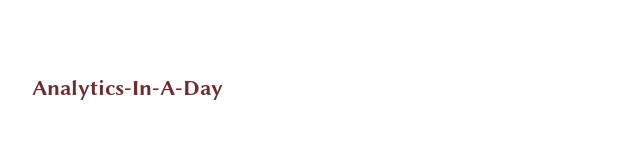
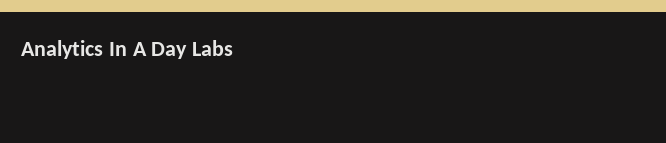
[32,79,223,100] Analytics-In-A-Day -> [21,40,234,59] Analytics In A Day Labs

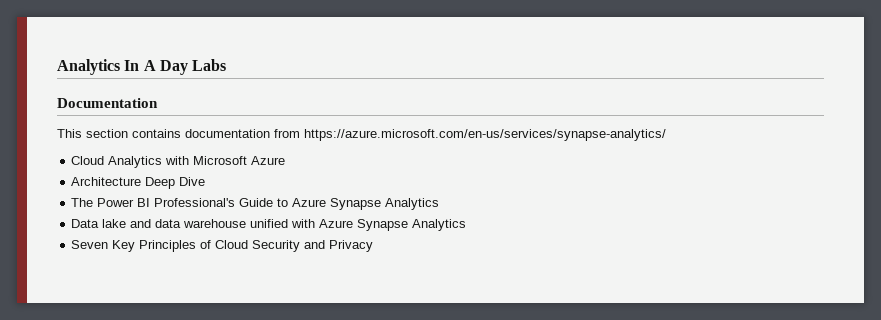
(234, 48) none -> [57,98,158,108] [57,129,666,141] [71,156,286,168] [71,177,206,189] [71,198,440,210] [71,219,467,231] [71,240,374,252] // Documentation // This section contains documentation from https://azure.microsoft.com/en-us/services/synapse-analytics/ // Cloud Analytics with Microsoft Azure // Architecture Deep Dive // The Power BI Professional's Guide to Azure Synapse Analytics // Data lake and data warehouse unified with Azure Synapse Analytics // Seven Key Principles of Cloud Security and Privacy

